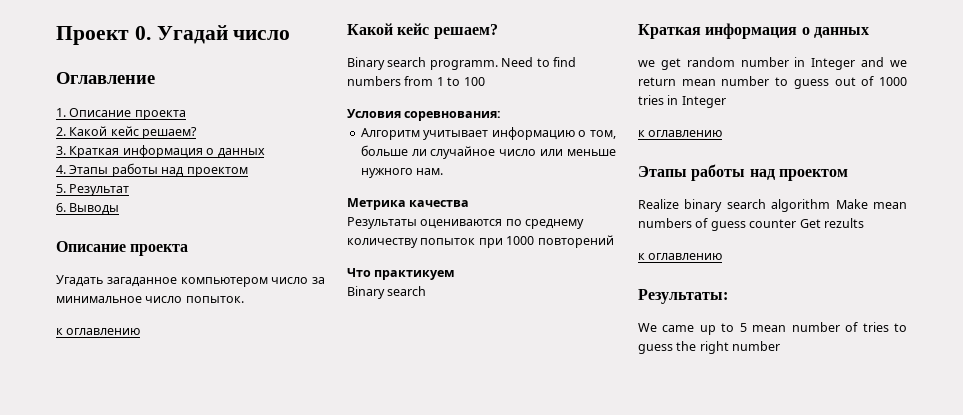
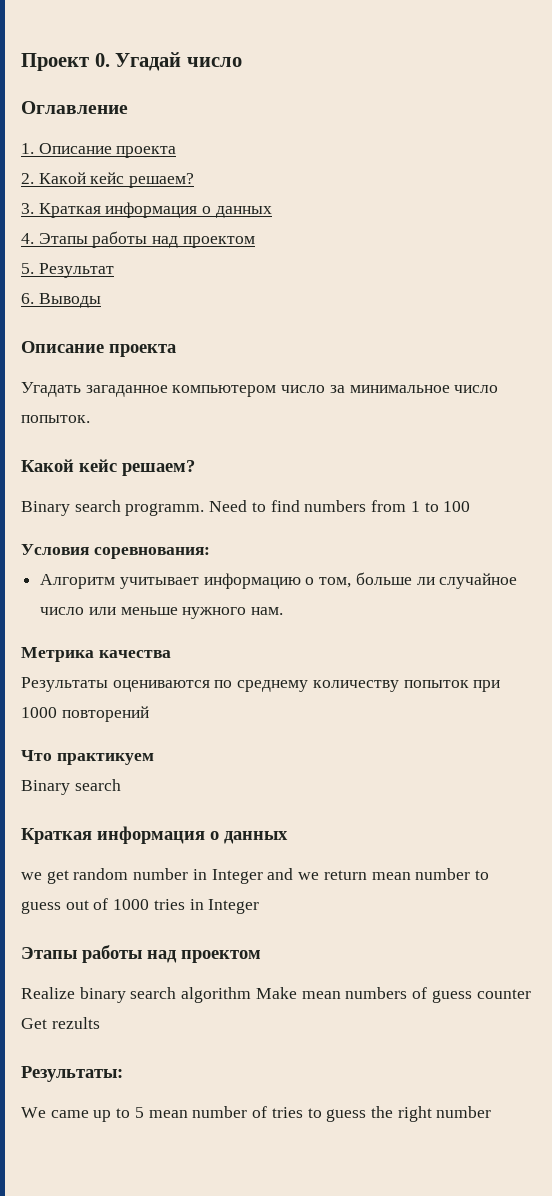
[56,328,141,335] // к оглавлению -> (90, 419) none
[638,130,723,137] // к оглавлению -> (260, 906) none
[638,253,723,260] // к оглавлению -> (100, 1023) none

